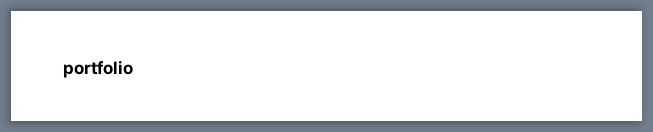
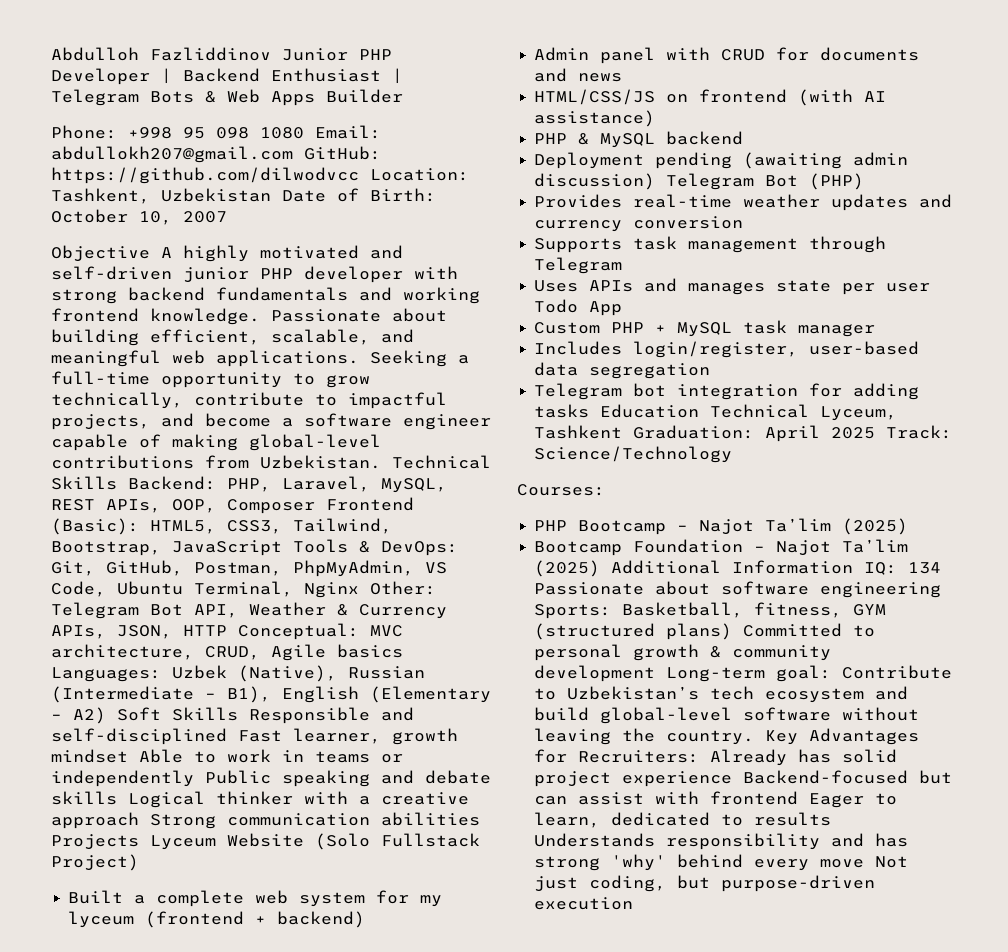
[63,60,133,78] portfolio -> [51,47,392,61] [51,68,403,85] [51,89,403,106] [51,125,381,139] [51,146,381,163] [51,167,469,184] [51,188,436,204] [51,209,227,225] [51,245,403,262] [51,266,458,283] [51,287,480,304] [51,308,447,325] [51,329,414,346] [51,350,469,367] [51,371,370,388] [51,392,447,409] [51,413,491,430] [51,434,381,451] [51,455,491,469] [51,476,447,493] [51,497,414,514] [51,518,392,535] [51,539,458,556] [51,560,447,577] [51,581,436,598] [51,602,447,619] [51,623,403,640] [51,644,403,661] [51,665,425,682] [51,686,491,703] [51,707,414,724] [51,728,458,745] [51,749,403,763] [51,770,491,787] [51,791,469,808] [51,812,480,829] [51,833,480,850] [51,854,139,871] [68,890,443,907] [68,911,366,928] [534,47,920,64] [534,68,623,82] [534,89,887,106] [534,110,656,127] [534,131,744,148] [534,152,909,169] [534,173,865,190] [534,194,953,211] [534,216,744,232] [534,236,887,253] [534,257,623,274] [534,278,931,295] [534,299,623,316] [534,320,876,337] [534,341,920,358] [534,362,711,379] [534,383,920,400] [534,404,898,421] [534,425,953,442] [534,446,733,463] [517,484,605,496] [534,518,909,535] [534,539,909,556] [534,560,942,577] [534,581,942,598] [534,602,887,619] [534,623,876,640] [534,644,832,661] [534,665,953,682] [534,686,909,703] [534,707,920,724] [534,728,920,745] [534,749,898,766] [534,770,953,787] [534,791,898,808] [534,812,832,828] [534,833,909,850] [534,854,909,871] [534,875,876,892] [534,897,634,910] Abdulloh Fazliddinov Junior PHP Developer | Backend Enthusiast | Telegram Bots & Web Apps Builder // Phone: +998 95 098 1080 Email: abdullokh207@gmail.com GitHub: https://github.com/dilwodvcc Location: Tashkent, Uzbekistan Date of Birth: October 10, 2007 // Objective A highly motivated and self-driven junior PHP developer with strong backend fundamentals and working frontend knowledge. Passionate about building efficient, scalable, and meaningful web applications. Seeking a full-time opportunity to grow technically, contribute to impactful projects, and become a software engineer capable of making global-level contributions from Uzbekistan. Technical Skills Backend: PHP, Laravel, MySQL, REST APIs, OOP, Composer Frontend (Basic): HTML5, CSS3, Tailwind, Bootstrap, JavaScript Tools & DevOps: Git, GitHub, Postman, PhpMyAdmin, VS Code, Ubuntu Terminal, Nginx Other: Telegram Bot API, Weather & Currency APIs, JSON, HTTP Conceptual: MVC architecture, CRUD, Agile basics Languages: Uzbek (Native), Russian (Intermediate – B1), English (Elementary – A2) Soft Skills Responsible and self-disciplined Fast learner, growth mindset Able to work in teams or independently Public speaking and debate skills Logical thinker with a creative approach Strong communication abilities Projects Lyceum Website (Solo Fullstack Project) // Built a complete web system for my lyceum (frontend + backend) // Admin panel with CRUD for documents and news // HTML/CSS/JS on frontend (with AI assistance) // PHP & MySQL backend // Deployment pending (awaiting admin discussion) Telegram Bot (PHP) // Provides real-time weather updates and currency conversion // Supports task management through Telegram // Uses APIs and manages state per user Todo App // Custom PHP + MySQL task manager // Includes login/register, user-based data segregation // Telegram bot integration for adding tasks Education Technical Lyceum, Tashkent Graduation: April 2025 Track: Science/Technology // Courses: // PHP Bootcamp – Najot Ta’lim (2025) // Bootcamp Foundation – Najot Ta’lim (2025) Additional Information IQ: 134 Passionate about software engineering Sports: Basketball, fitness, GYM (structured plans) Committed to personal growth & community development Long-term goal: Contribute to Uzbekistan’s tech ecosystem and build global-level software without leaving the country. Key Advantages for Recruiters: Already has solid project experience Backend-focused but can assist with frontend Eager to learn, dedicated to results Understands responsibility and has strong 'why' behind every move Not just coding, but purpose-driven execution

